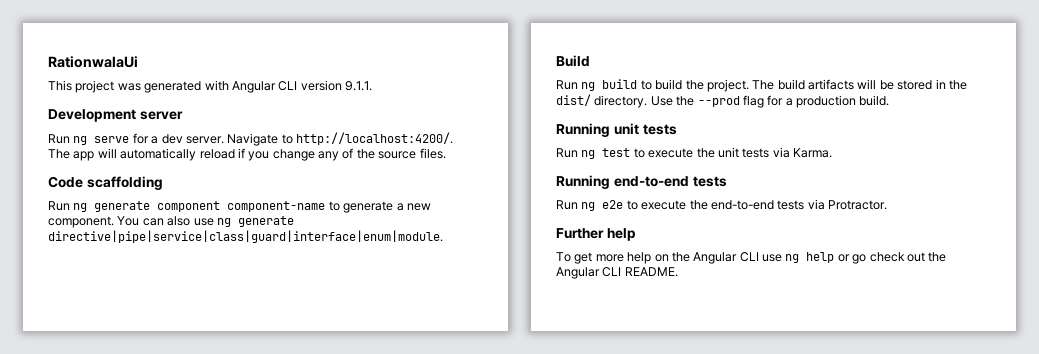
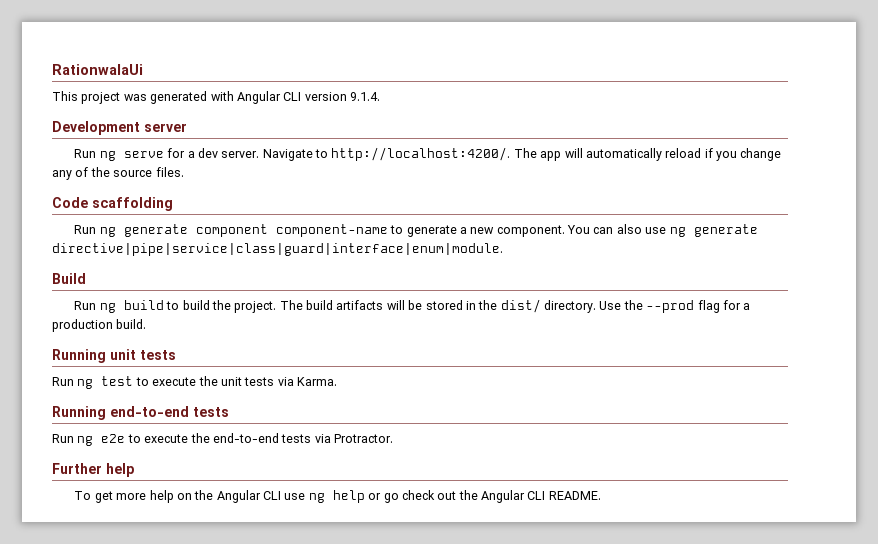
[345,81,372,91] 9.1.1. -> [350,92,380,101] 9.1.4.

